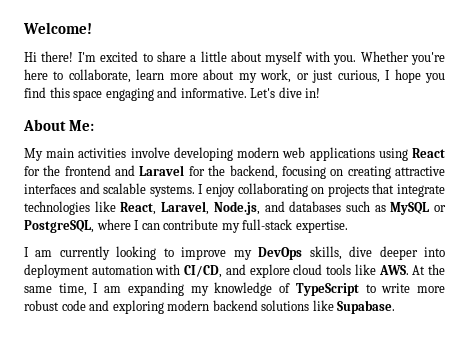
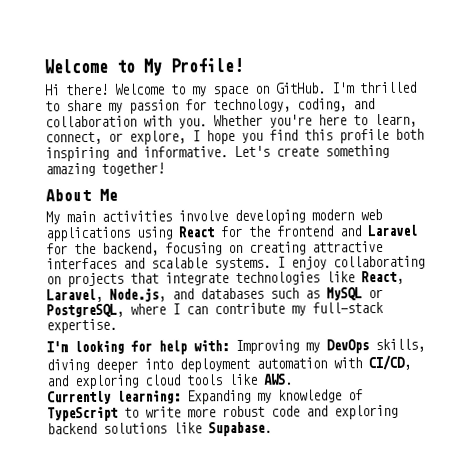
[23,22,92,34] [24,51,303,65] Welcome! // Hi there! I'm excited to share a little about myself -> [44,57,243,76] [44,81,417,98] [45,98,375,114] [45,115,137,128] Welcome to My Profile! // Hi there! Welcome to my space on GitHub. I'm thrilled to share my passion for technology, coding, and collaboration
[68,69,380,83] collaborate, learn more about my work, or just curious, -> [374,113,417,128] [45,130,186,145] learn, connect, or explore,
[73,87,321,101] space engaging and informative. Let's dive in! -> [339,128,424,144] [45,144,389,162] [45,162,165,177] profile both inspiring and informative. Let's create something amazing together!
[68,120,94,131] Me: -> [99,188,118,201] Me
[24,246,227,260] I am currently looking to improve -> [46,339,299,355] I'm looking for help with: Improving
[349,246,373,257] dive -> [46,359,89,373] diving
[249,264,290,278] explore -> [74,374,139,390] exploring
[412,264,446,275] [24,282,184,296] At the same time, I am expanding -> [47,389,251,405] // Currently learning: Expanding
[167,300,210,311] modern -> (398, 412) none

